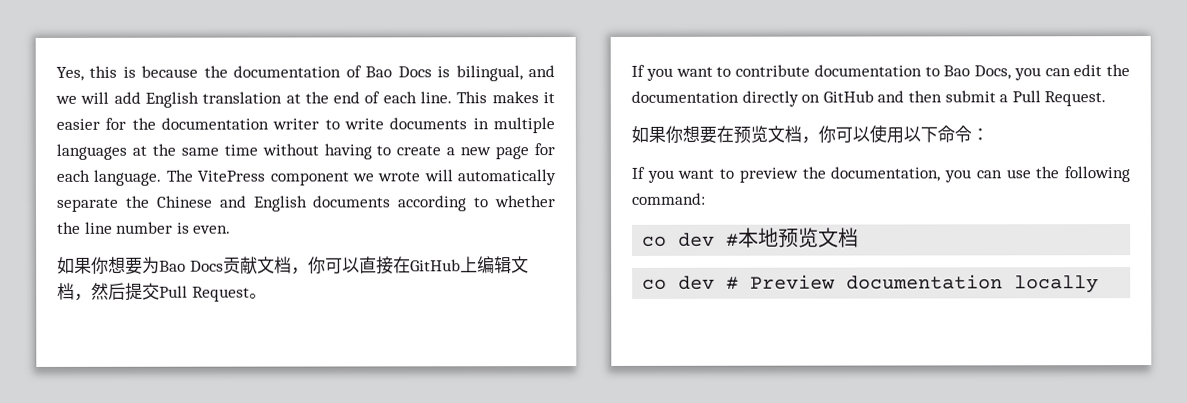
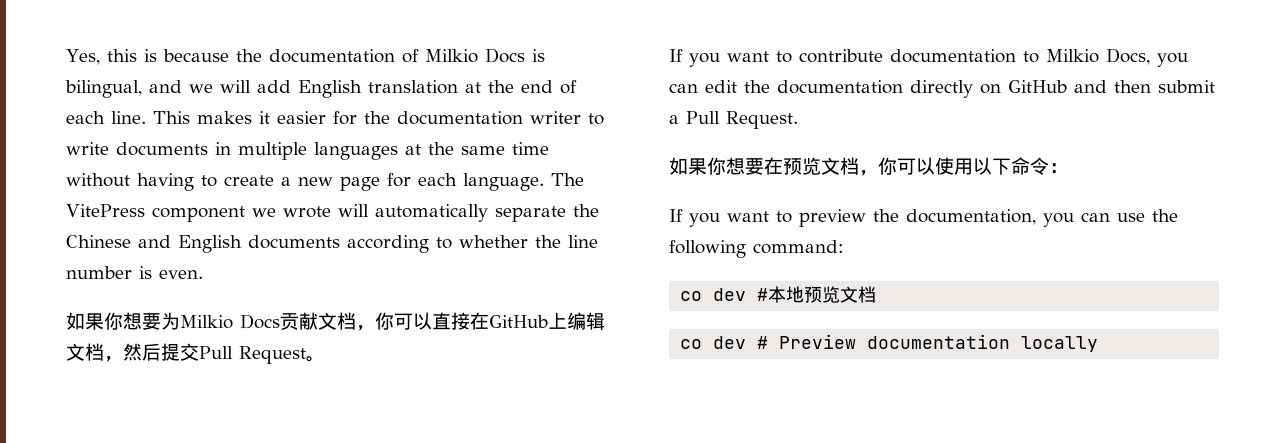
[365,66,393,78] Bao -> [424,49,478,63] Milkio
[159,260,186,272] Bao -> [180,315,233,329] Milkio
[943,65,971,77] Bao -> [1046,49,1099,63] Milkio

